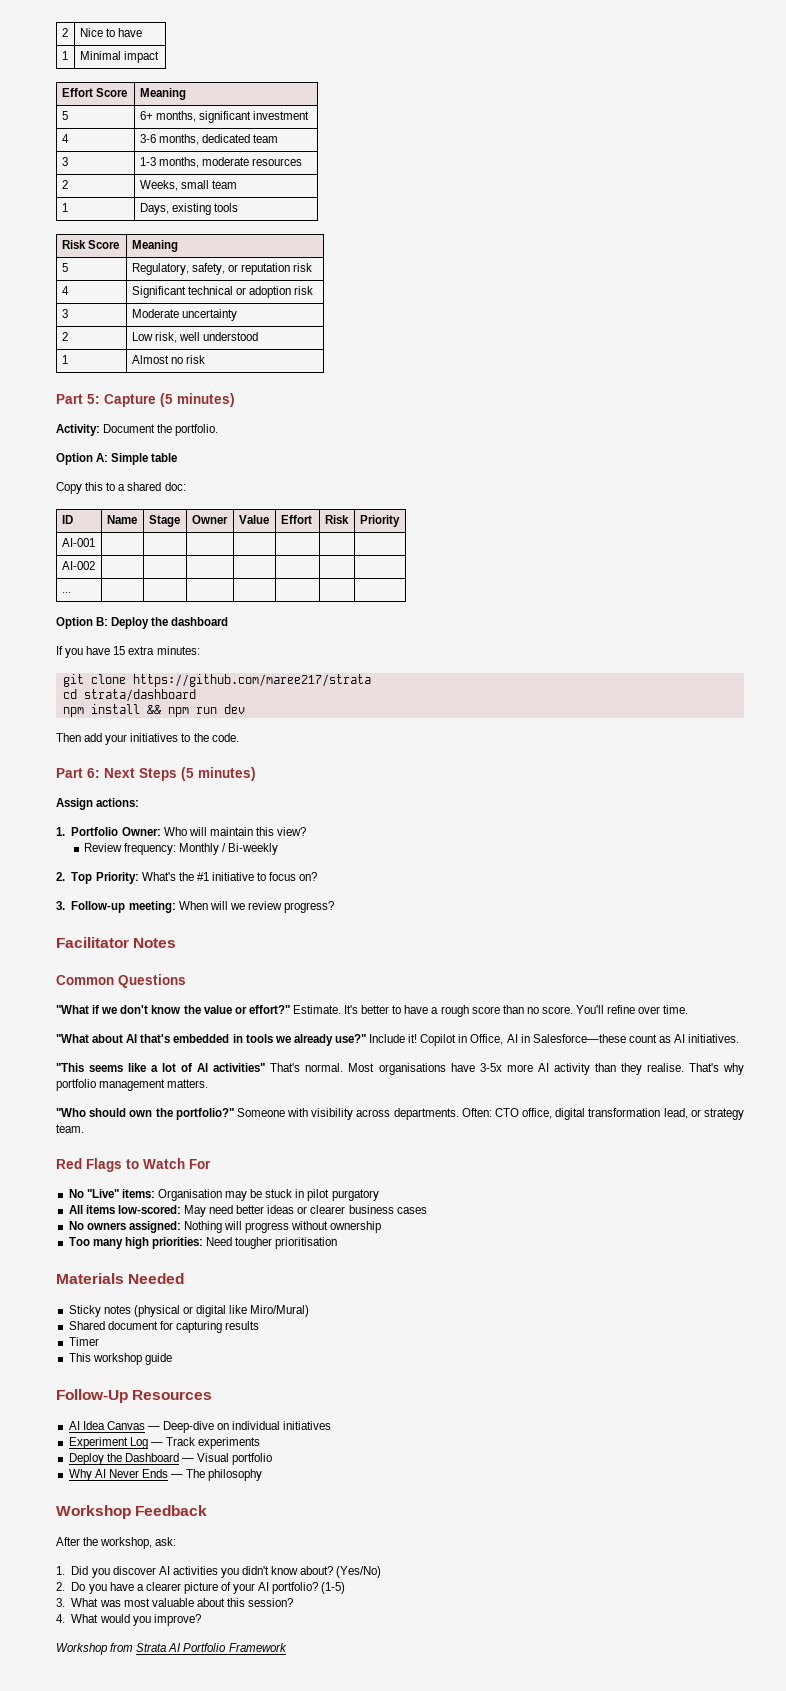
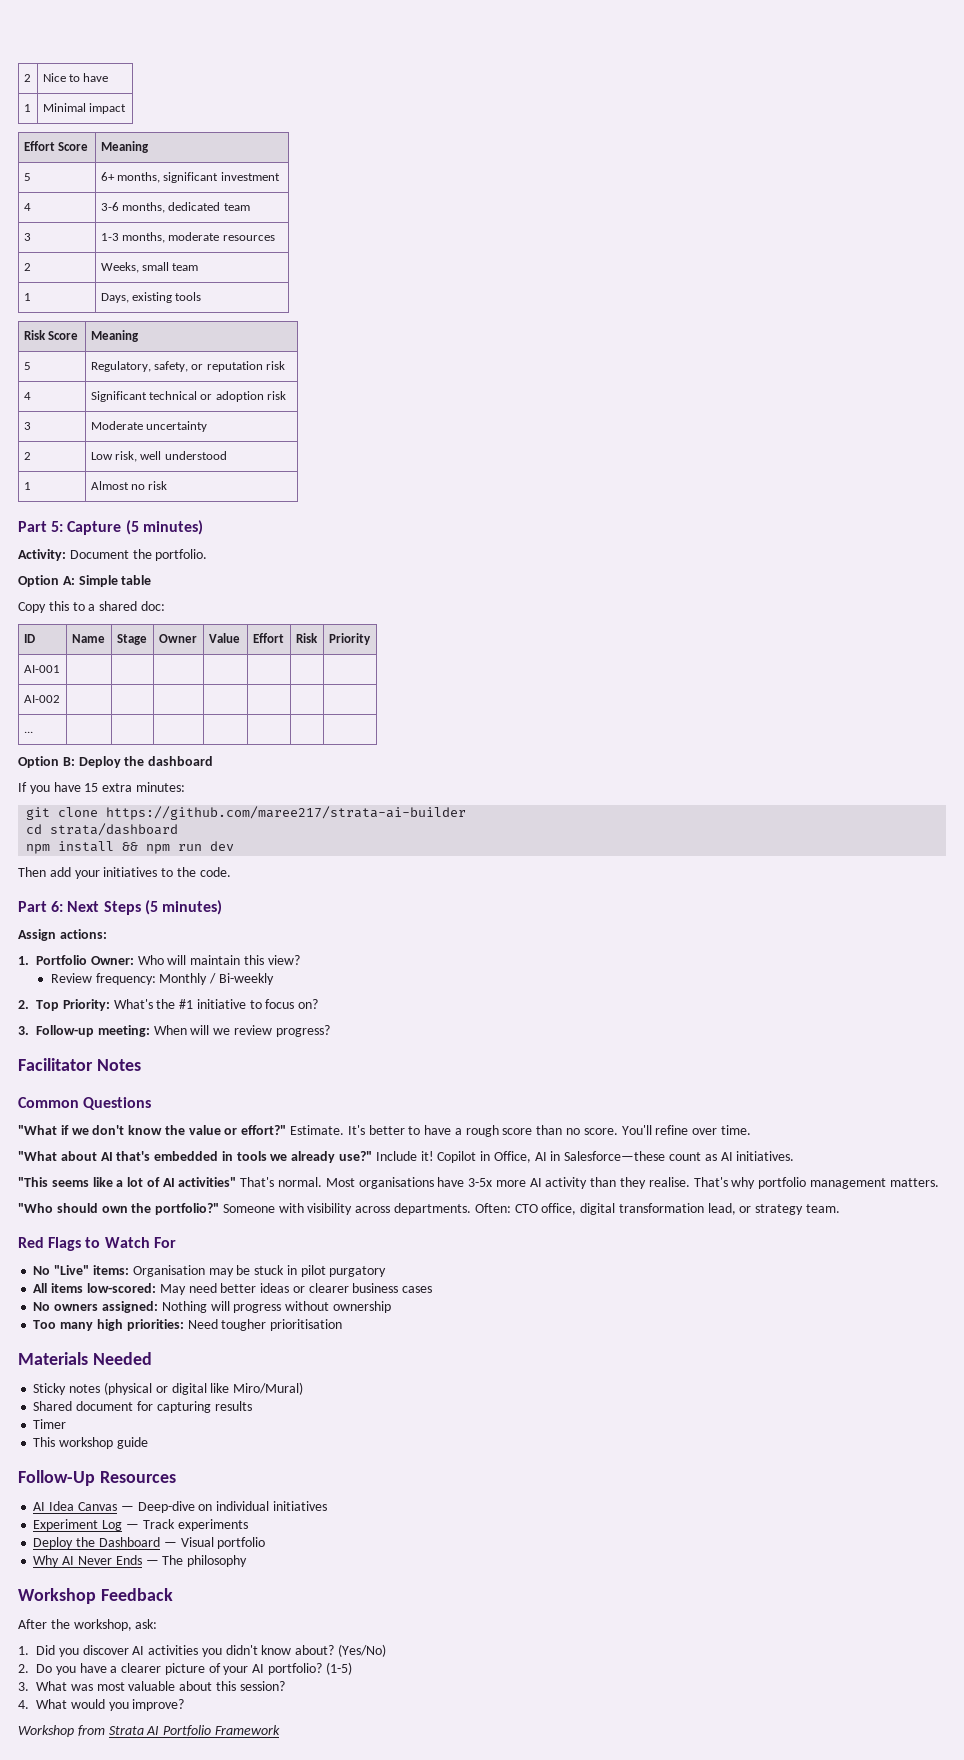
[132,674,371,687] https://github.com/maree217/strata -> [106,806,467,820] https://github.com/maree217/strata-ai-builder

